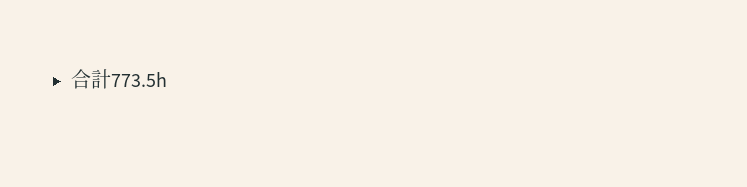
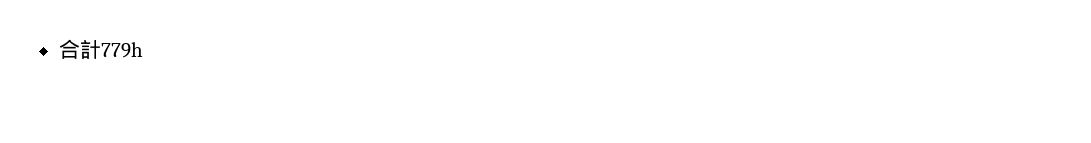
[111,72,167,87] 773.5h -> [100,42,143,58] 779h

